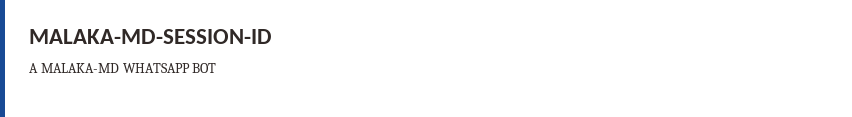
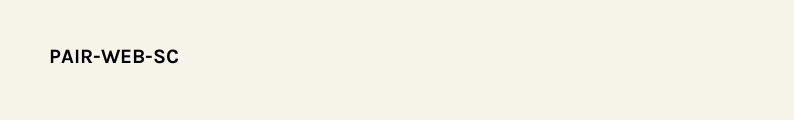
[29,29,272,44] [29,63,217,73] MALAKA-MD-SESSION-ID // A MALAKA-MD WHATSAPP BOT -> [49,49,179,64] PAIR-WEB-SC

